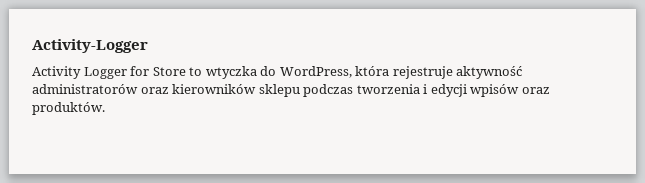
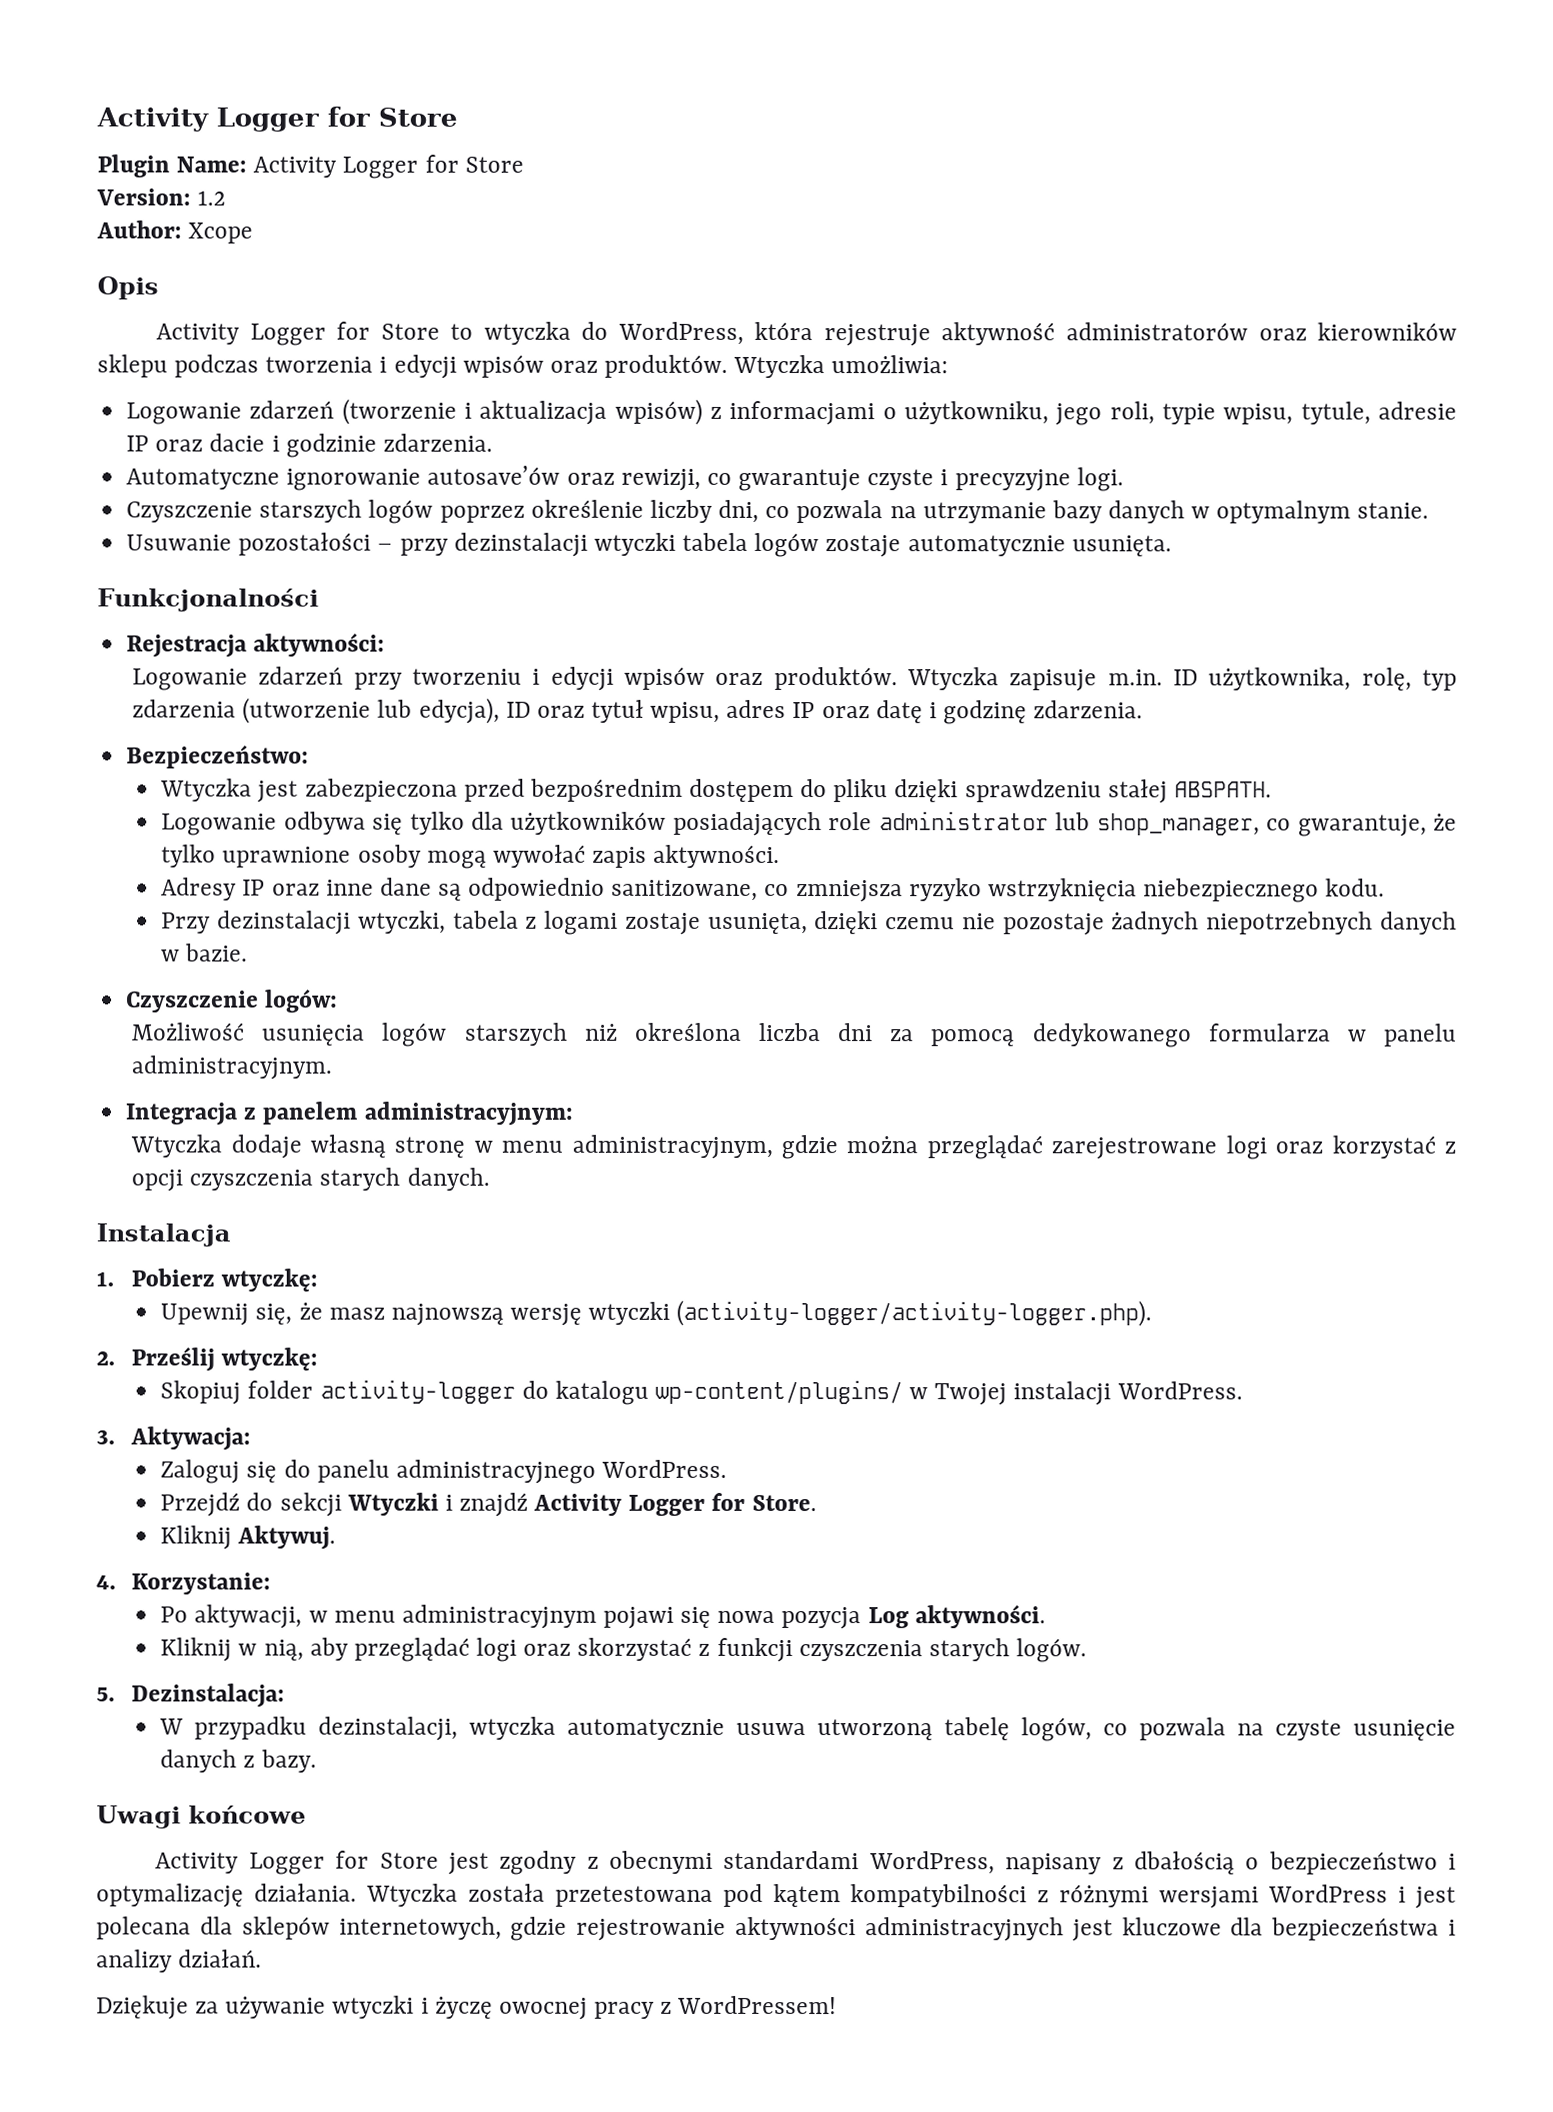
[32,39,148,53] Activity-Logger -> [96,106,458,132] [97,154,524,179] [96,188,227,206] [96,220,254,244] [97,276,159,300] Activity Logger for Store // Plugin Name: Activity Logger for Store // Version: 1.2 // Author: Xcope // Opis
(105, 108) none -> [733,354,949,379] [126,398,1457,426] [126,433,493,458] [126,465,1124,492] [126,499,1430,524] [126,532,1172,558] [97,588,319,612] [126,632,386,658] [132,666,1458,692] [132,697,1144,725] [126,744,310,769] [160,778,1272,804] [161,811,1457,837] [161,844,781,869] [161,877,1386,903] [161,910,1457,936] [161,943,249,962] [126,988,339,1013] [132,1022,1457,1048] [131,1055,334,1080] [125,1101,573,1126] [130,1134,1456,1160] [131,1167,490,1192] [96,1223,231,1247] [96,1268,319,1292] [160,1299,1153,1327] [96,1346,319,1372] [160,1379,1243,1406] [96,1426,252,1451] [160,1459,728,1484] [160,1492,817,1517] [160,1525,337,1550] [96,1572,272,1595] [160,1604,1046,1630] [160,1637,1088,1663] [96,1683,286,1708] [159,1716,1456,1742] [160,1749,317,1773] [96,1805,306,1829] [155,1850,1457,1875] [96,1883,1456,1909] [96,1916,1456,1942] [96,1949,263,1973] [96,1995,838,2020] Wtyczka umożliwia: // Logowanie zdarzeń (tworzenie i aktualizacja wpisów) z informacjami o użytkowniku, jego roli, typie wpisu, tytule, adresie IP oraz dacie i godzinie zdarzenia. // Automatyczne ignorowanie autosave’ów oraz rewizji, co gwarantuje czyste i precyzyjne logi. // Czyszczenie starszych logów poprzez określenie liczby dni, co pozwala na utrzymanie bazy danych w optymalnym stanie. // Usuwanie pozostałości – przy dezinstalacji wtyczki tabela logów zostaje automatycznie usunięta. // Funkcjonalności // Rejestracja aktywności: // Logowanie zdarzeń przy tworzeniu i edycji wpisów oraz produktów. Wtyczka zapisuje m.in. ID użytkownika, rolę, typ zdarzenia (utworzenie lub edycja), ID oraz tytuł wpisu, adres IP oraz datę i godzinę zdarzenia. // Bezpieczeństwo: // Wtyczka jest zabezpieczona przed bezpośrednim dostępem do pliku dzięki sprawdzeniu stałej ABSPATH. // Logowanie odbywa się tylko dla użytkowników posiadających role administrator lub shop_manager, co gwarantuje, że tylko uprawnione osoby mogą wywołać zapis aktywności. // Adresy IP oraz inne dane są odpowiednio sanitizowane, co zmniejsza ryzyko wstrzyknięcia niebezpiecznego kodu. // Przy dezinstalacji wtyczki, tabela z logami zostaje usunięta, dzięki czemu nie pozostaje żadnych niepotrzebnych danych w bazie. // Czyszczenie logów: // Możliwość usunięcia logów starszych niż określona liczba dni za pomocą dedykowanego formularza w panelu administracyjnym. // Integracja z panelem administracyjnym: // Wtyczka dodaje własną stronę w menu administracyjnym, gdzie można przeglądać zarejestrowane logi oraz korzystać z opcji czyszczenia starych danych. // Instalacja // 1. Pobierz wtyczkę: // Upewnij się, że masz najnowszą wersję wtyczki (activity-logger/activity-logger.php). // 2. Prześlij wtyczkę: // Skopiuj folder activity-logger do katalogu wp-content/plugins/ w Twojej instalacji WordPress. // 3. Aktywacja: // Zaloguj się do panelu administracyjnego WordPress. // Przejdź do sekcji Wtyczki i znajdź Activity Logger for Store. // Kliknij Aktywuj. // 4. Korzystanie: // Po aktywacji, w menu administracyjnym pojawi się nowa pozycja Log aktywności. // Kliknij w nią, aby przeglądać logi oraz skorzystać z funkcji czyszczenia starych logów. // 5. Dezinstalacja: // W przypadku dezinstalacji, wtyczka automatycznie usuwa utworzoną tabelę logów, co pozwala na czyste usunięcie danych z bazy. // Uwagi końcowe // Activity Logger for Store jest zgodny z obecnymi standardami WordPress, napisany z dbałością o bezpieczeństwo i optymalizację działania. Wtyczka została przetestowana pod kątem kompatybilności z różnymi wersjami WordPress i jest polecana dla sklepów internetowych, gdzie rejestrowanie aktywności administracyjnych jest kluczowe dla bezpieczeństwa i analizy działań. // Dziękuje za używanie wtyczki i życzę owocnej pracy z WordPressem!

